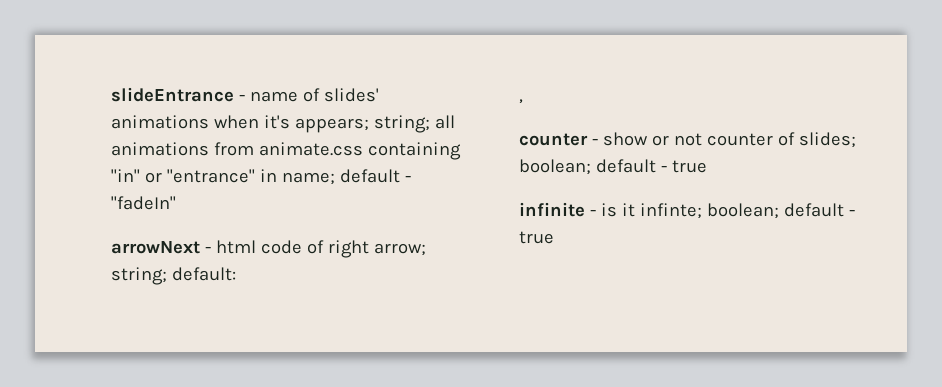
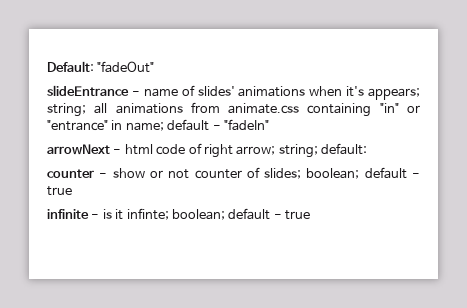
(111, 94) none -> [47,61,155,73] Default: "fadeOut" //
[519,99,523,104] // , -> (367, 149) none

